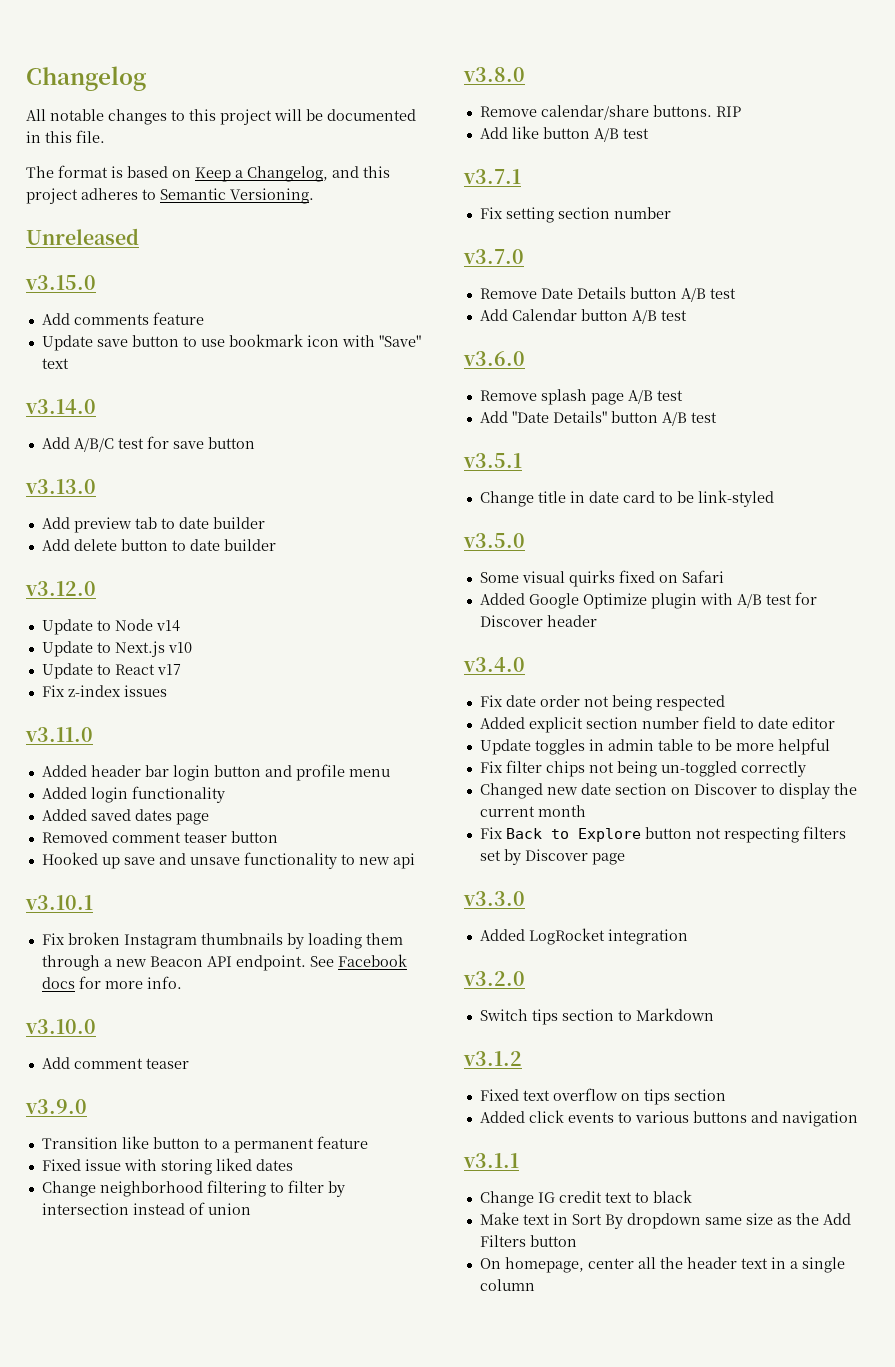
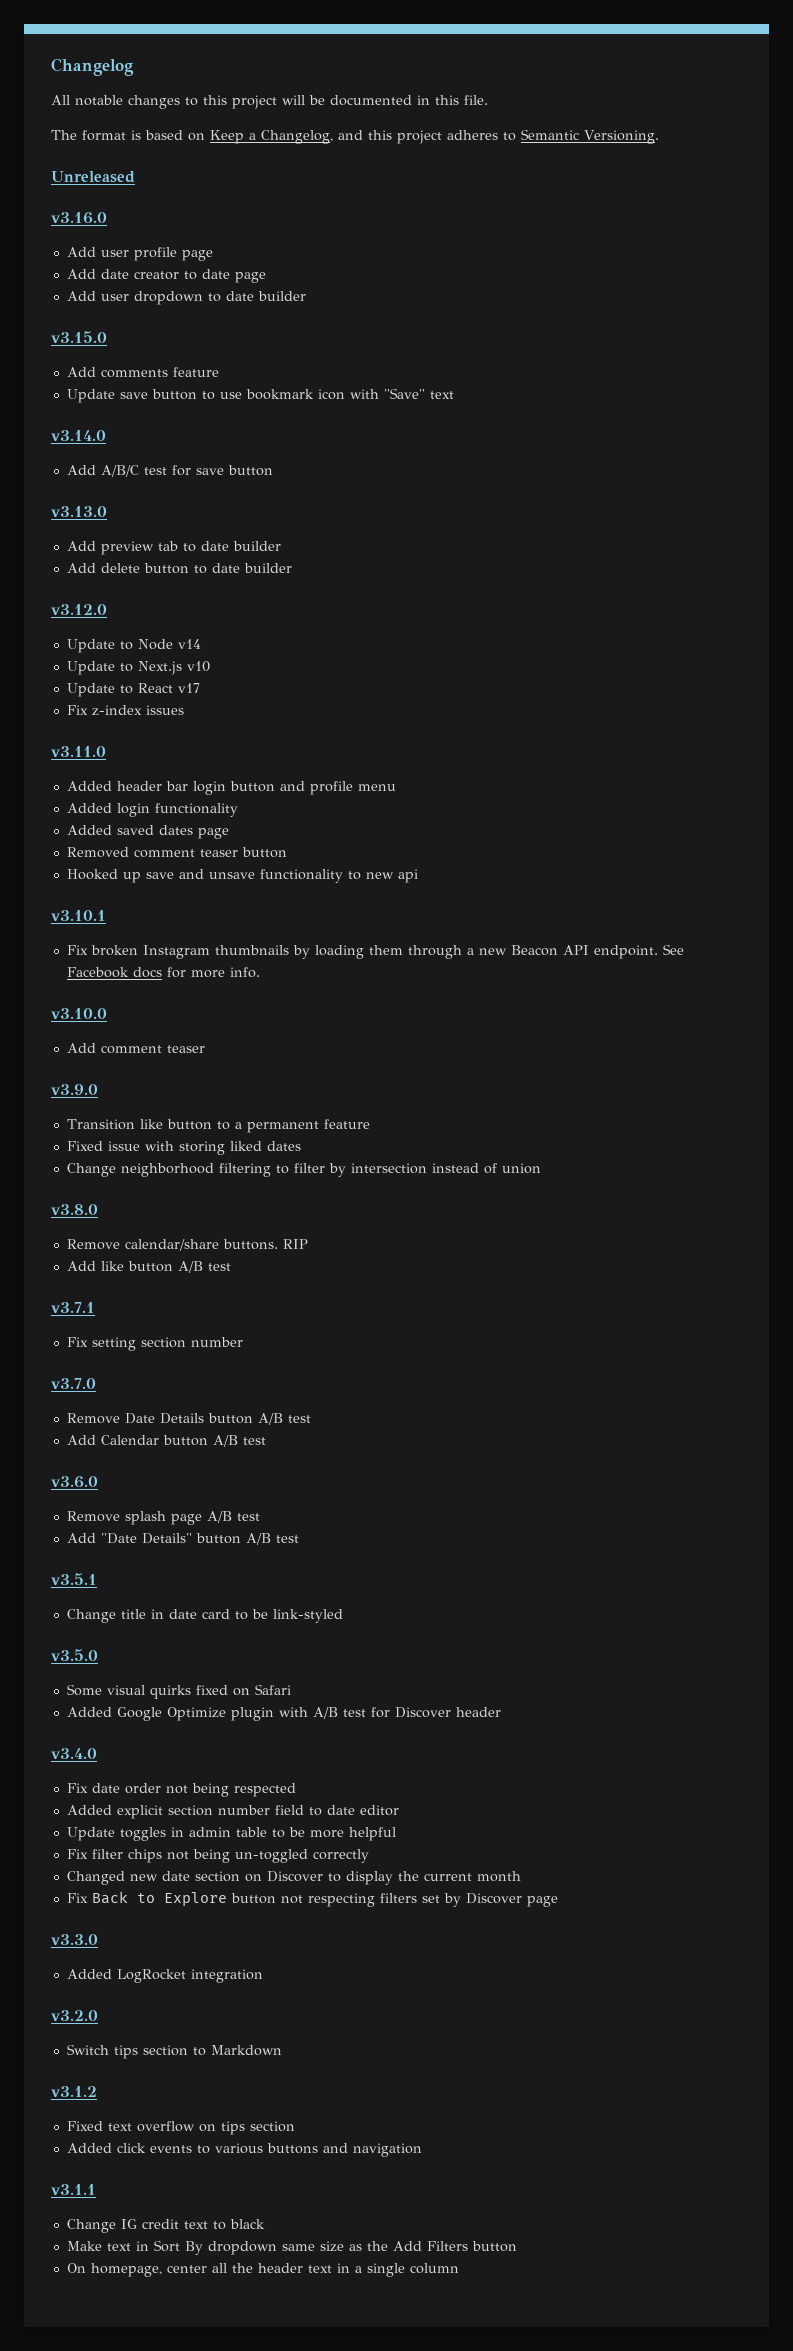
(139, 236) none -> [51,212,107,224] [66,247,213,261] [66,269,266,283] [66,291,306,305] // v3.16.0 // Add user profile page // Add date creator to date page // Add user dropdown to date builder

